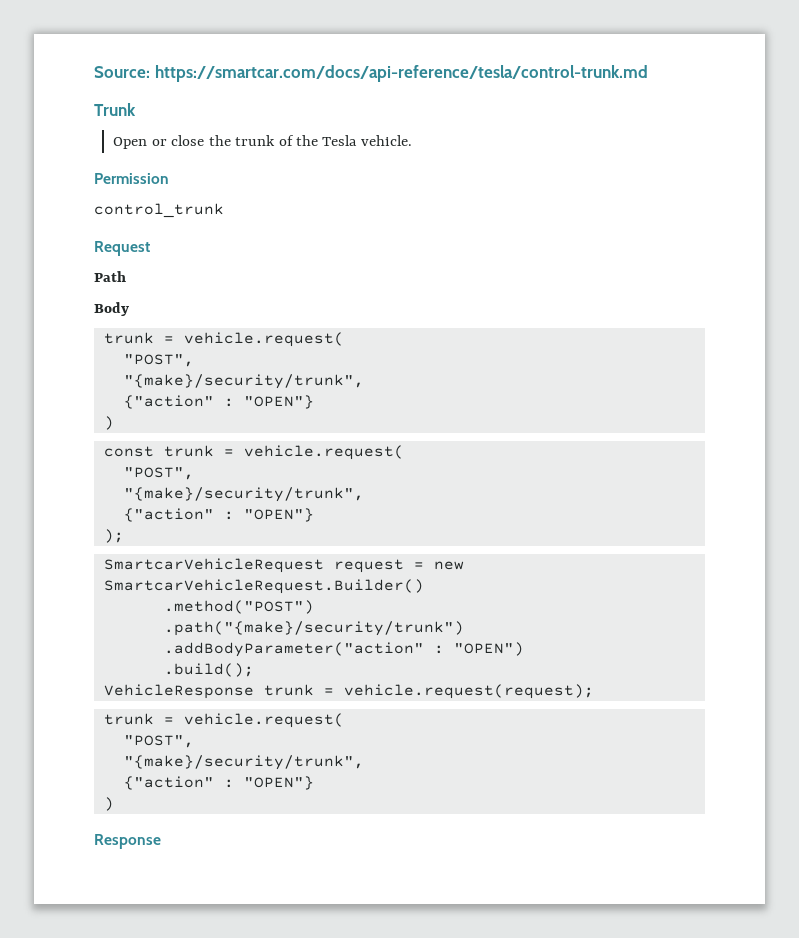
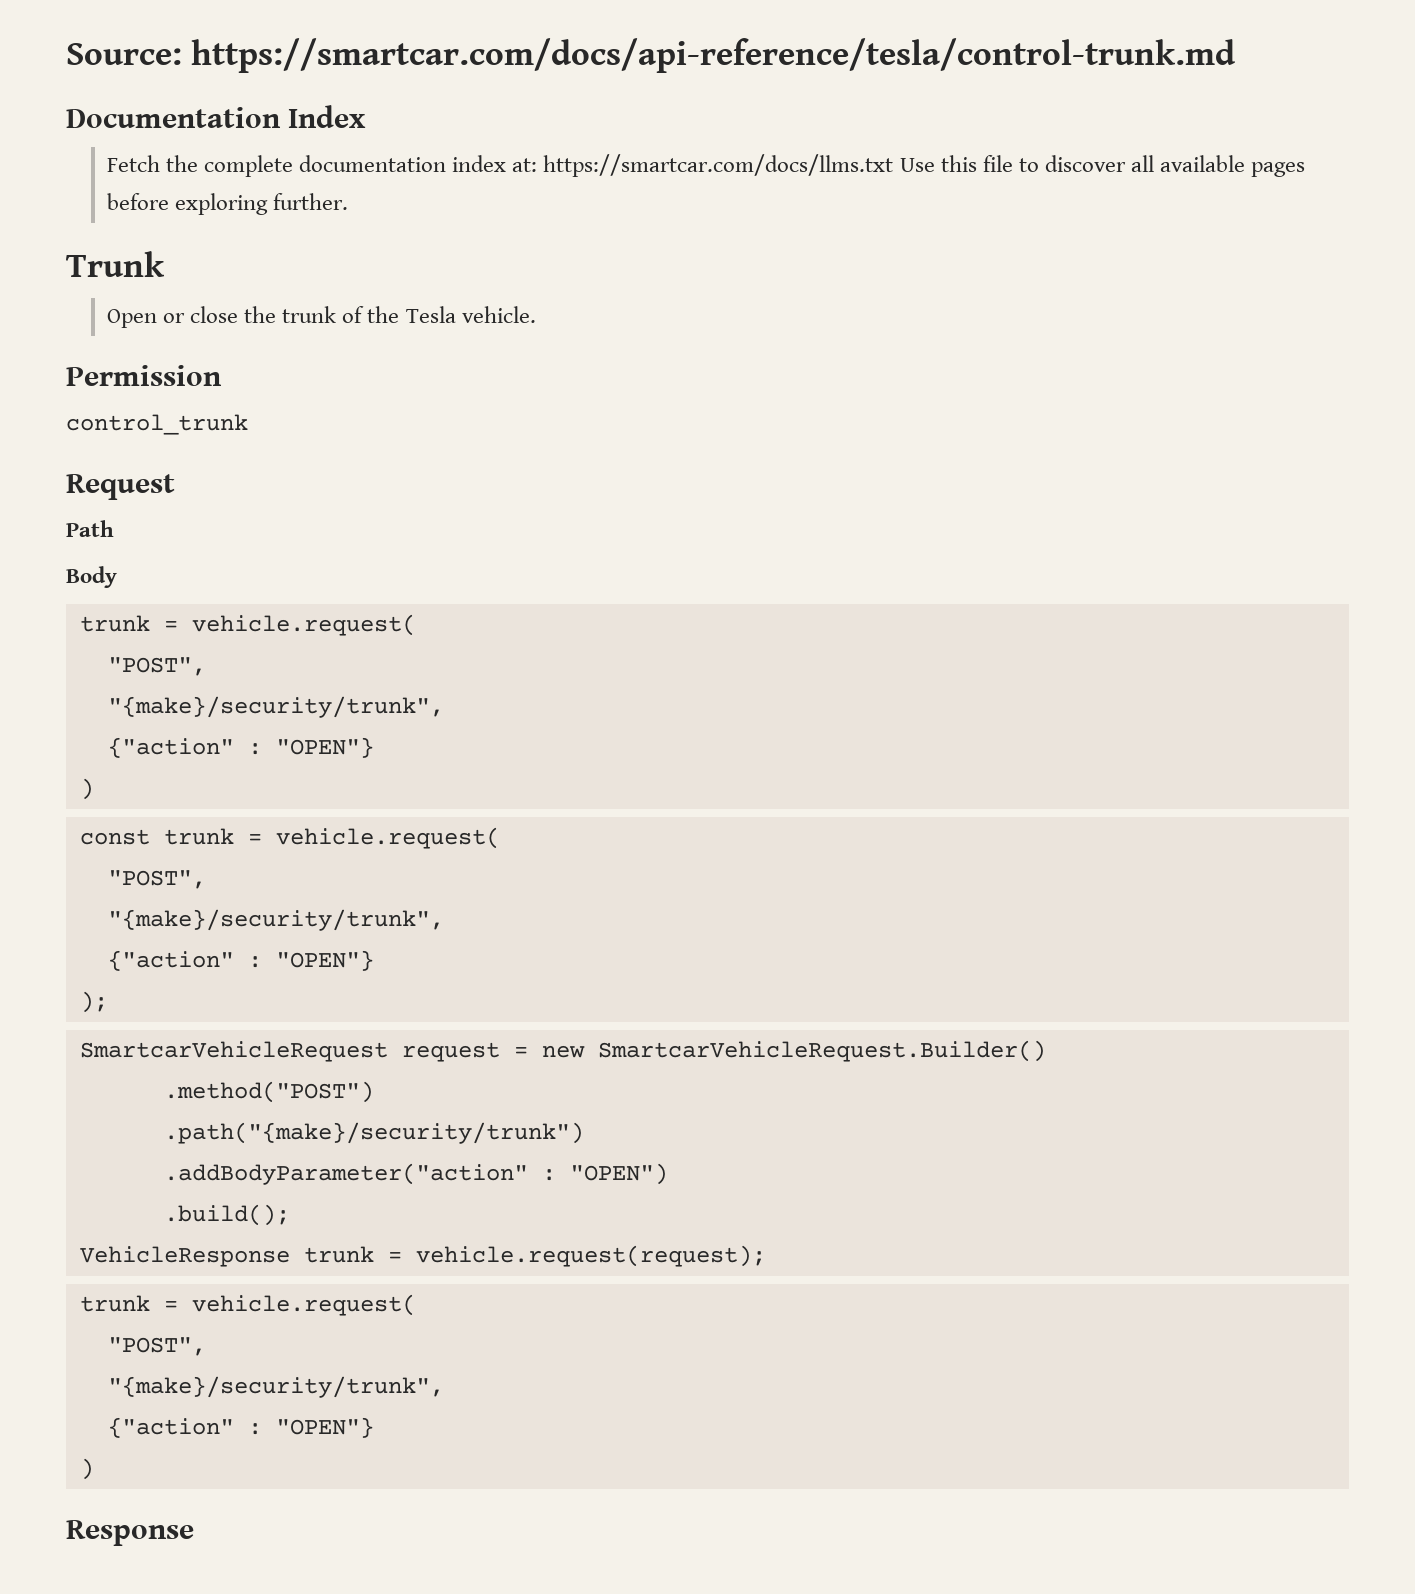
(648, 73) none -> [66,105,367,128] [106,154,1306,177] [106,193,349,215] // Documentation Index // Fetch the complete documentation index at: https://smartcar.com/docs/llms.txt Use this file to discover all available pages before exploring further.

